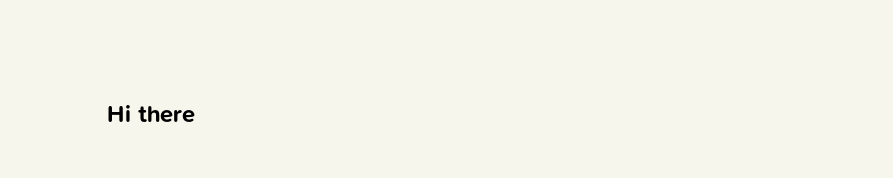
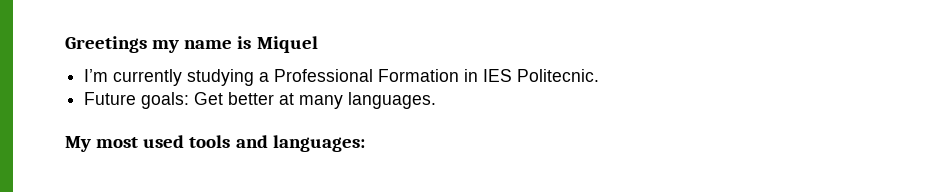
[107,105,195,123] Hi there -> [65,36,318,53] [84,69,600,86] [84,92,437,109] [65,135,365,152] Greetings my name is Miquel // I’m currently studying a Professional Formation in IES Politecnic. // Future goals: Get better at many languages. // My most used tools and languages:

